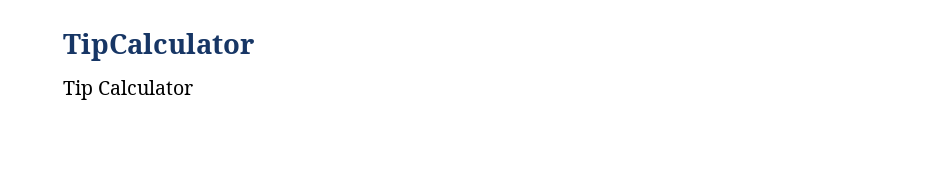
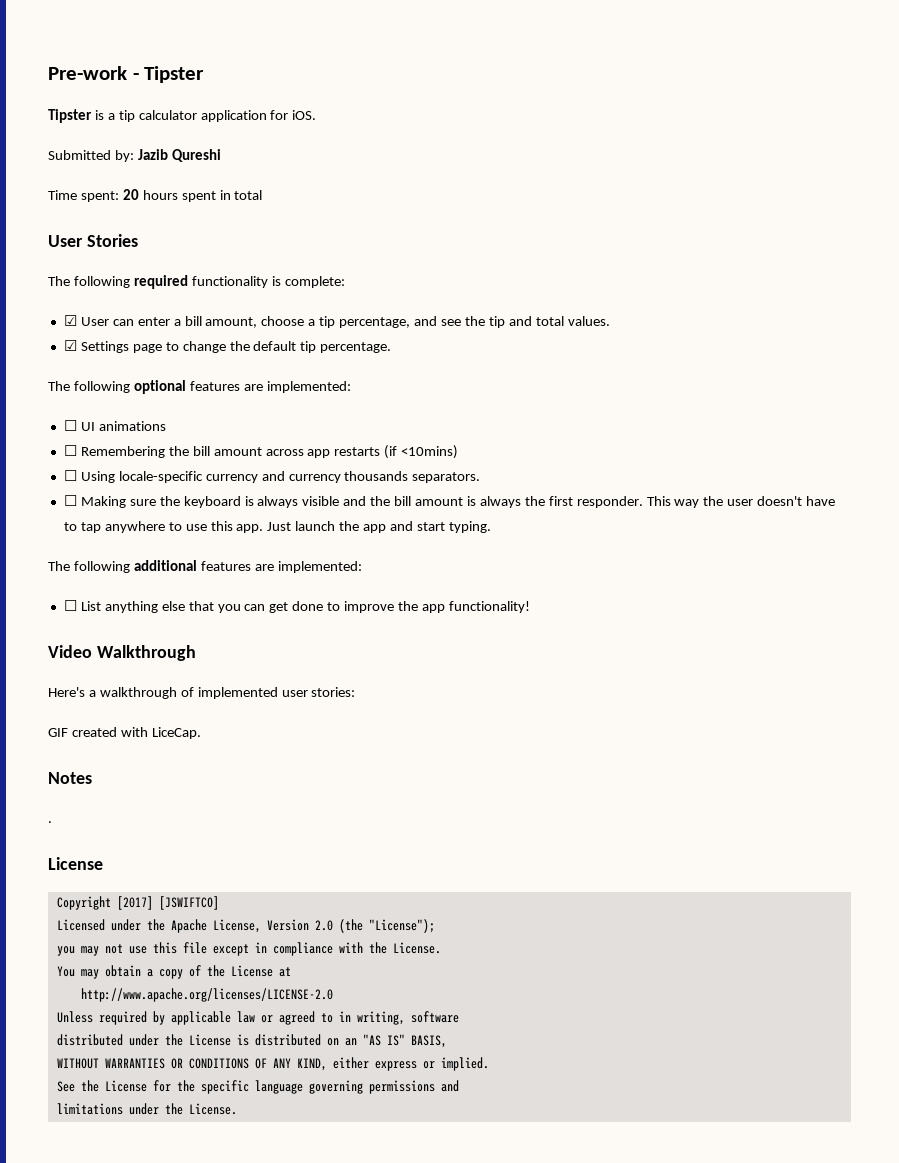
[63,33,254,61] [63,80,194,100] TipCalculator // Tip Calculator -> [48,66,205,83] [48,109,317,123] [48,149,221,162] [48,189,263,202] [48,234,138,247] [48,275,345,289] [63,315,610,328] [63,340,392,353] [48,380,351,394] [63,420,166,431] [63,445,459,459] [63,470,481,483] [63,495,836,508] [63,521,491,533] [48,560,362,573] [63,600,530,613] [48,645,196,661] [48,687,356,699] [48,727,201,739] [48,772,92,784] [48,821,52,823] [48,857,103,870] [56,896,219,910] [56,919,435,933] [56,942,441,956] [56,965,291,979] [80,988,333,1002] [56,1011,459,1025] [56,1034,447,1048] [56,1057,489,1071] [56,1080,459,1094] [56,1103,237,1115] Pre-work - Tipster // Tipster is a tip calculator application for iOS. // Submitted by: Jazib Qureshi // Time spent: 20 hours spent in total // User Stories // The following required functionality is complete: // ☑ User can enter a bill amount, choose a tip percentage, and see the tip and total values. // ☑ Settings page to change the default tip percentage. // The following optional features are implemented: // ☐ UI animations // ☐ Remembering the bill amount across app restarts (if <10mins) // ☐ Using locale-specific currency and currency thousands separators. // ☐ Making sure the keyboard is always visible and the bill amount is always the first responder. This way the user doesn't have to tap anywhere to use this app. Just launch the app and start typing. // The following additional features are implemented: // ☐ List anything else that you can get done to improve the app functionality! // Video Walkthrough // Here's a walkthrough of implemented user stories: // GIF created with LiceCap. // Notes // . // License // Copyright [2017] [JSWIFTCO] // Licensed under the Apache License, Version 2.0 (the "License"); // you may not use this file except in compliance with the License. // You may obtain a copy of the License at // http://www.apache.org/licenses/LICENSE-2.0 // Unless required by applicable law or agreed to in writing, software // distributed under the License is distributed on an "AS IS" BASIS, // WITHOUT WARRANTIES OR CONDITIONS OF ANY KIND, either express or implied. // See the License for the specific language governing permissions and // limitations under the License.

